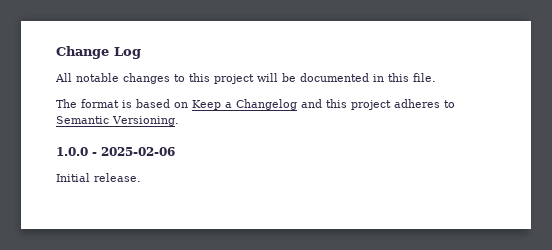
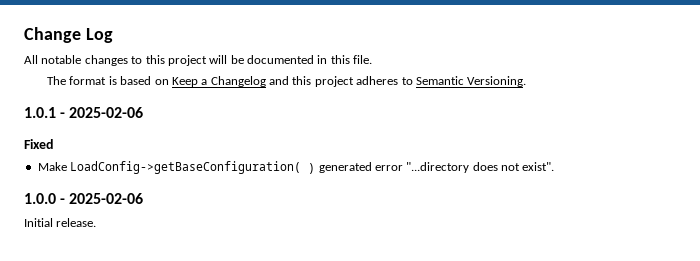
(179, 121) none -> [24,107,144,118] [24,139,54,149] [37,161,555,174] // 1.0.1 - 2025-02-06 // Fixed // Make LoadConfig->getBaseConfiguration( ) generated error "...directory does not exist".

